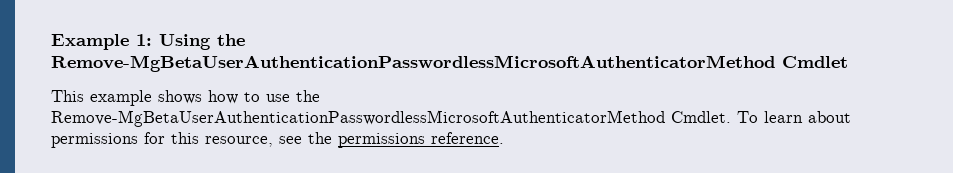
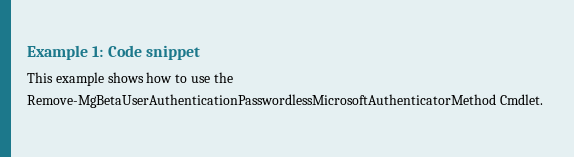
[159,34,245,50] [51,55,848,72] Using the Remove-MgBetaUserAuthenticationPasswordlessMicrosoftAuthenticatorMethod Cmdlet -> [107,45,200,60] Code snippet
[737,111,851,123] [51,132,504,148] To learn about permissions for this resource, see the permissions reference. -> (543, 99) none

